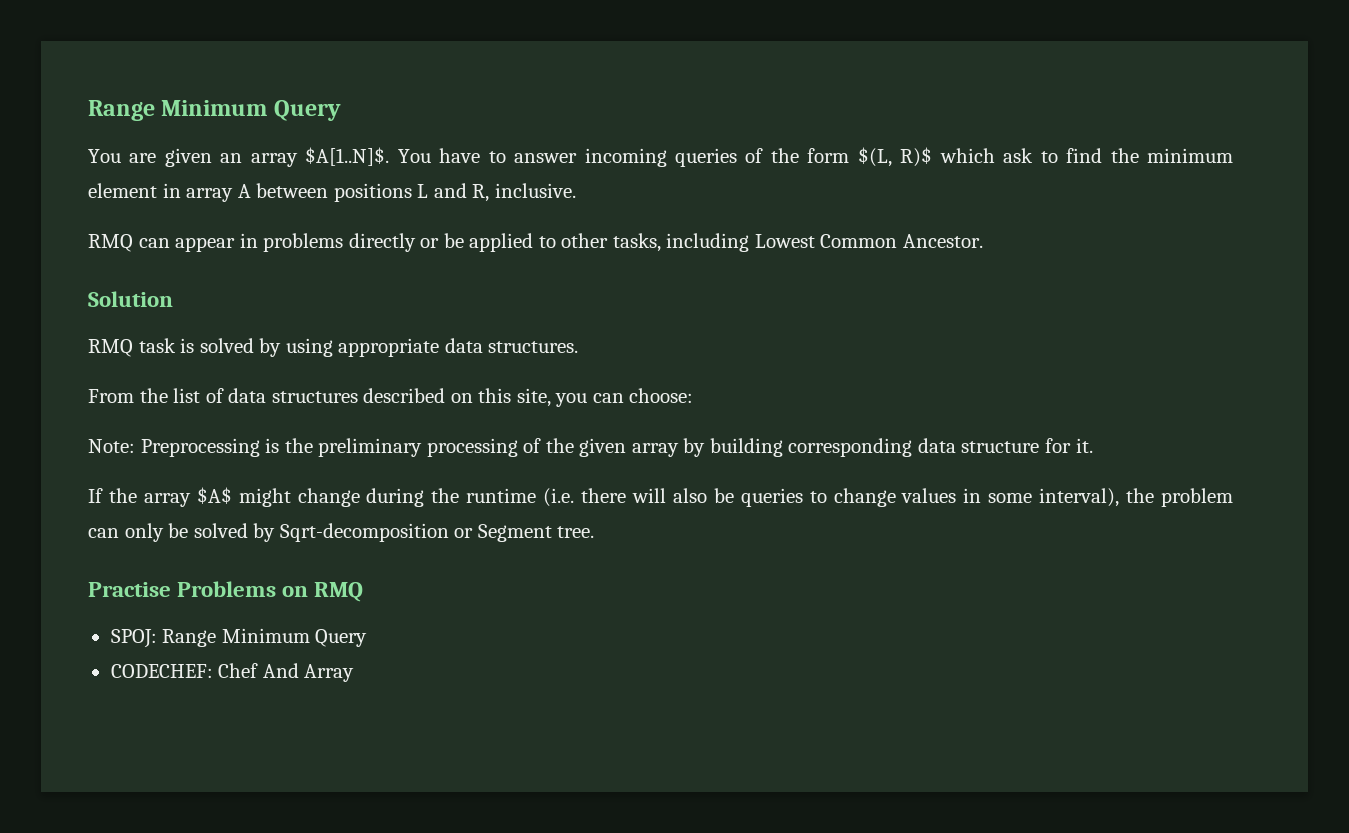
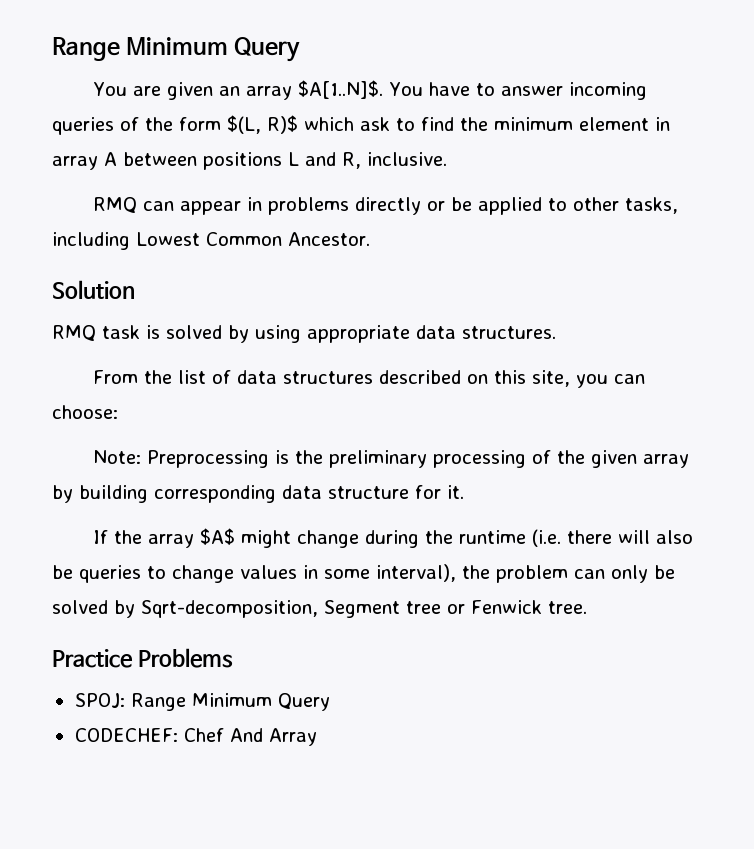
[279,523,552,542] Sqrt-decomposition or Segment -> [141,600,542,618] Sqrt-decomposition, Segment tree or Fenwick
[88,582,171,597] Practise -> [52,649,133,668] Practice
[282,582,364,602] on RMQ -> (233, 658) none

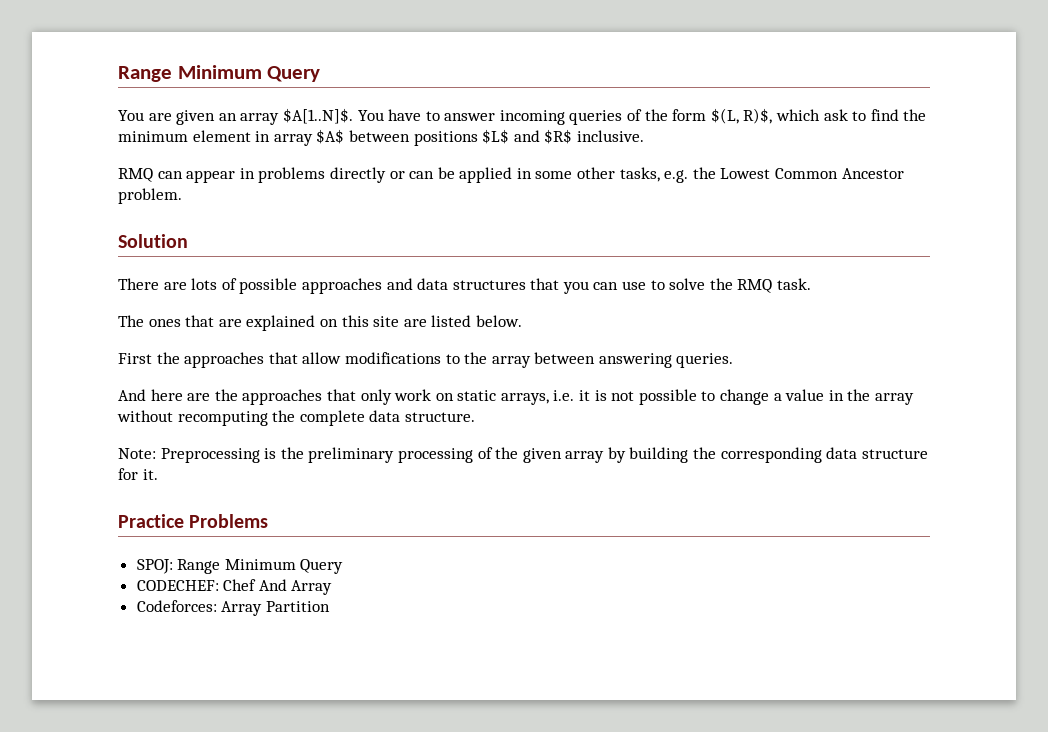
[267,115,298,134] R)$ -> [743,108,773,124] R)$,
[104,152,117,166] A -> [316,129,345,144] $A$
[288,152,361,169] L and R, -> [482,129,573,144] $L$ and $R$
(445, 206) none -> [409,171,435,179] can
[547,197,678,214] [52,232,370,250] [52,280,135,299] [52,325,556,343] [92,370,645,388] [52,405,118,419] to other tasks, including Lowest Common Ancestor. // Solution // RMQ task is solved by using appropriate data structures. // From the list of data structures described on this site, you can choose: -> [516,167,904,183] [118,188,182,204] [118,234,188,248] [118,278,812,294] [118,315,522,331] [118,352,734,368] [118,389,914,405] [117,410,475,426] in some other tasks, e.g. the Lowest Common Ancestor problem. // Solution // There are lots of possible approaches and data structures that you can use to solve the RMQ task. // The ones that are explained on this site are listed below. // First the approaches that allow modifications to the array between answering queries. // And here are the approaches that only work on static arrays, i.e. it is not possible to change a value in the array without recomputing the complete data structure.
(148, 494) none -> [693,447,717,459] the
[92,528,693,548] [52,564,675,583] [52,600,587,618] // If the array $A$ might change during the runtime (i.e. there will also be queries to change values in some interval), the problem can only be solved by Sqrt-decomposition, Segment tree or Fenwick tree. -> (158, 474) none
(317, 737) none -> [136,600,330,616] // Codeforces: Array Partition

